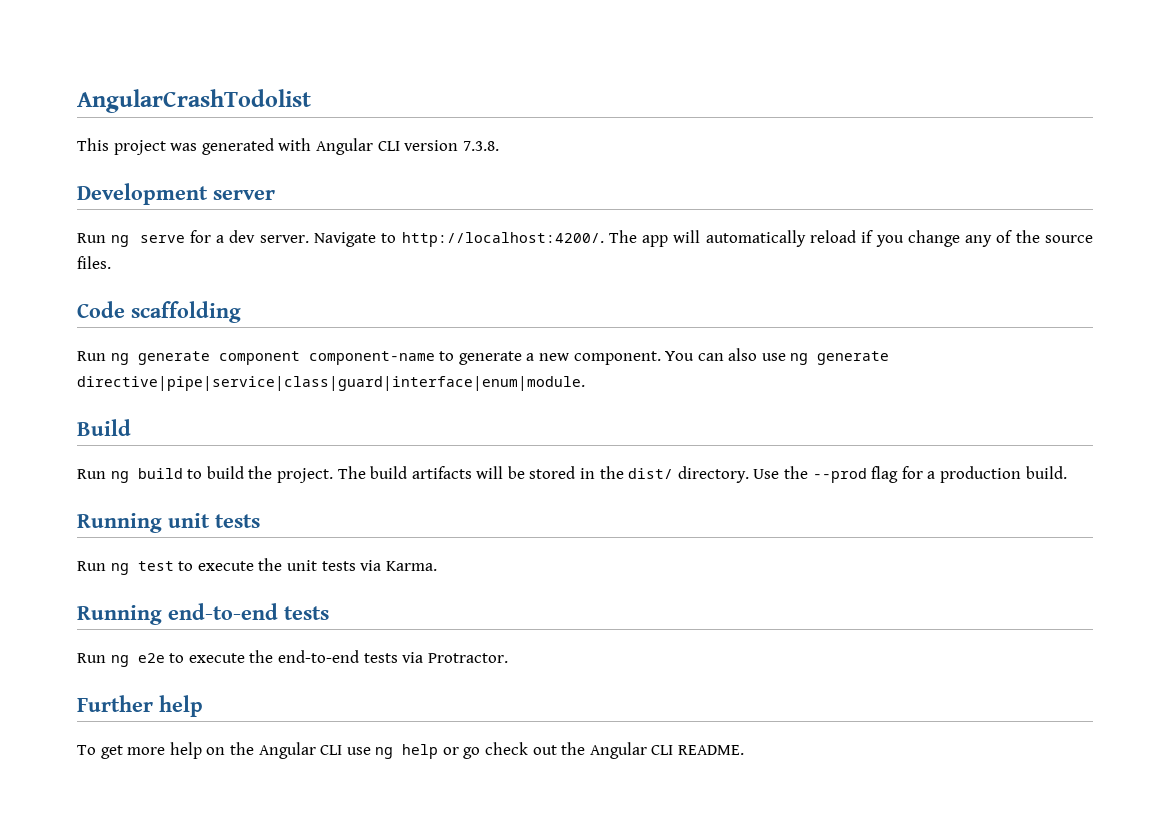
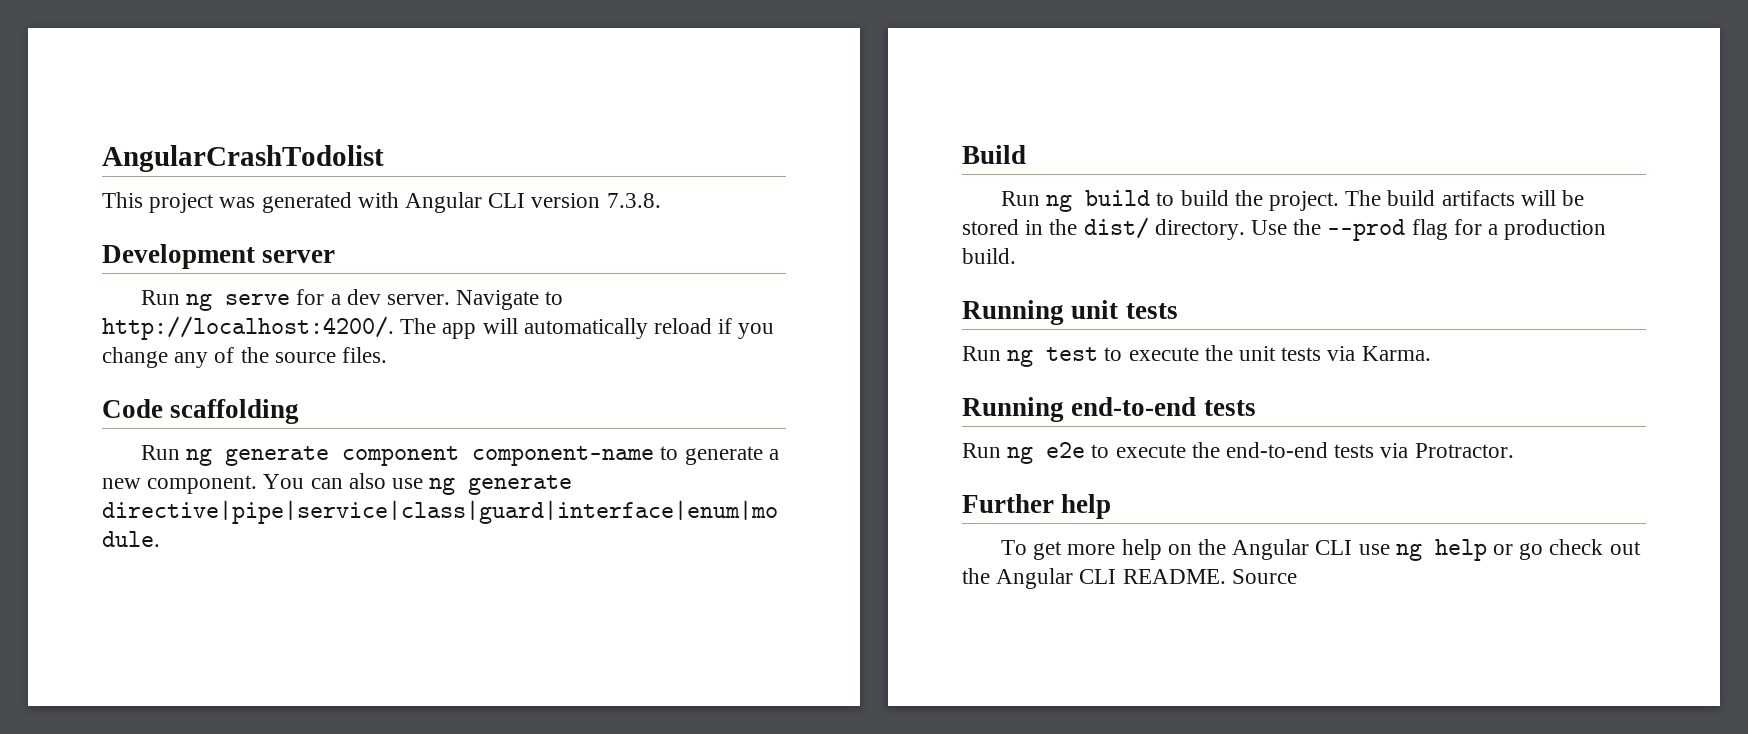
(745, 750) none -> [1231,569,1297,584] Source

